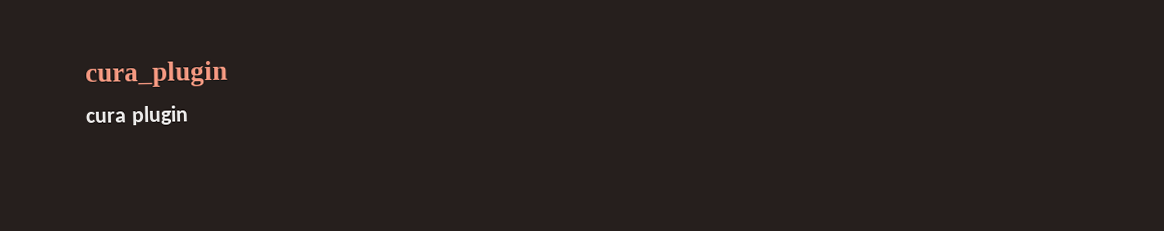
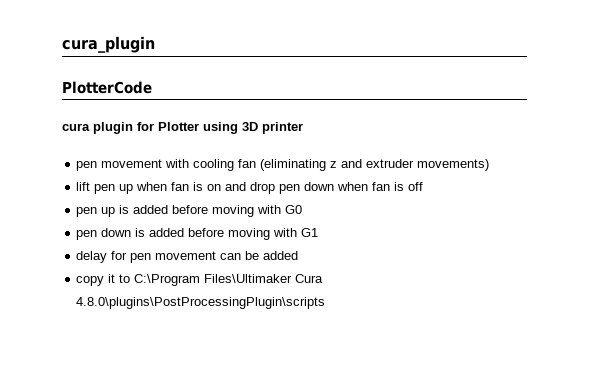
(228, 74) none -> [62,81,152,94] // PlotterCode
(189, 115) none -> [137,122,303,134] [76,159,490,171] [76,182,424,194] [76,205,303,217] [76,228,319,240] [76,251,299,263] [76,274,324,286] [76,297,326,309] for Plotter using 3D printer // pen movement with cooling fan (eliminating z and extruder movements) // lift pen up when fan is on and drop pen down when fan is off // pen up is added before moving with G0 // pen down is added before moving with G1 // delay for pen movement can be added // copy it to C:\Program Files\Ultimaker Cura 4.8.0\plugins\PostProcessingPlugin\scripts

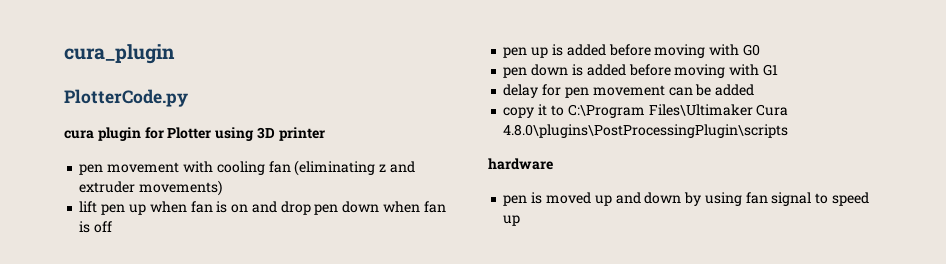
[62,81,152,94] PlotterCode -> [64,89,188,107] PlotterCode.py
(326, 303) none -> [488,158,553,170] [503,192,869,206] [503,215,521,226] // hardware // pen is moved up and down by using fan signal to speed up

